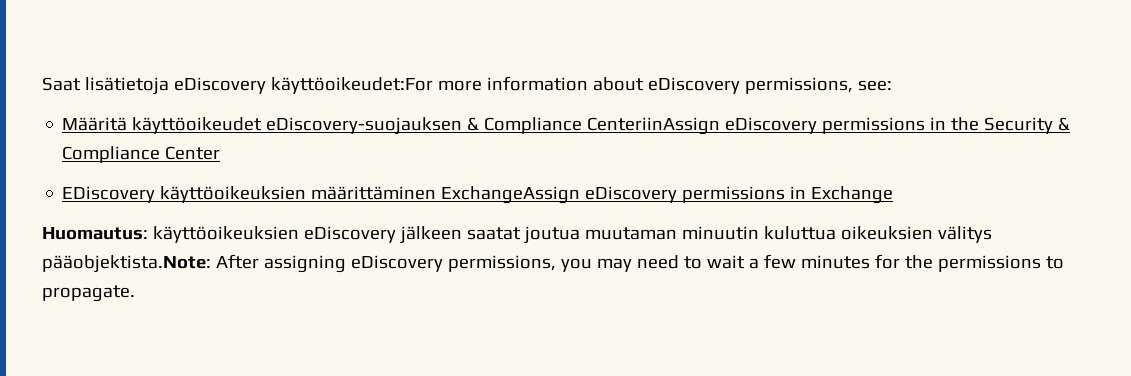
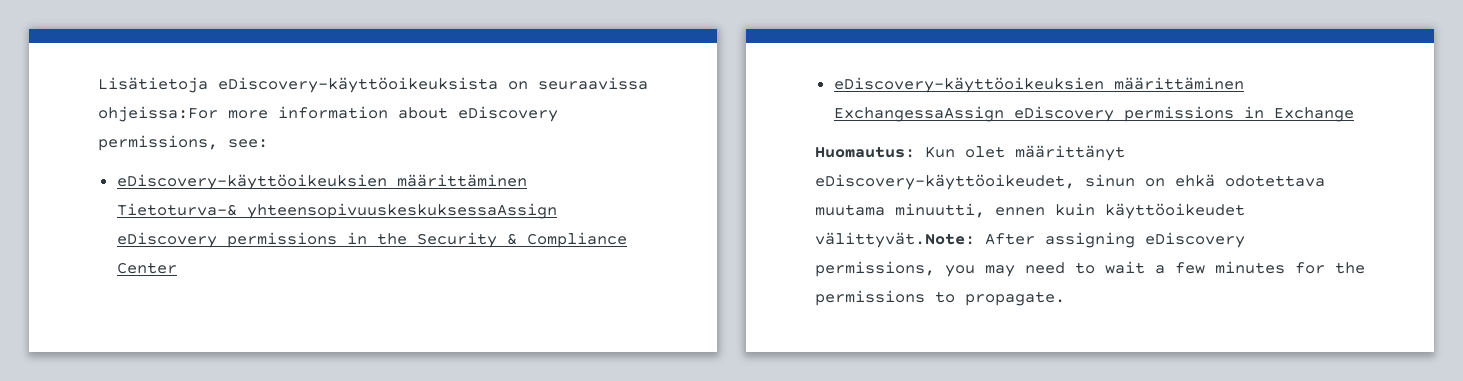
[42,77,433,95] Saat lisätietoja eDiscovery käyttöoikeudet:For -> [98,77,648,93] [98,106,218,122] Lisätietoja eDiscovery-käyttöoikeuksista on seuraavissa ohjeissa:For
[62,117,721,135] Määritä käyttöoikeudet eDiscovery-suojauksen & Compliance CenteriinAssign -> [116,174,527,190] [116,203,557,219] eDiscovery-käyttöoikeuksien määrittäminen Tietoturva-& yhteensopivuuskeskuksessaAssign
[62,186,581,204] EDiscovery käyttöoikeuksien määrittäminen ExchangeAssign -> [833,77,1244,93] [833,106,1004,122] eDiscovery-käyttöoikeuksien määrittäminen ExchangessaAssign
[152,226,992,244] [42,255,211,273] käyttöoikeuksien eDiscovery jälkeen saatat joutua muutaman minuutin kuluttua oikeuksien välitys pääobjektista.Note: -> [925,145,1125,161] [815,174,1325,190] [815,203,1245,219] [815,232,975,248] Kun olet määrittänyt eDiscovery-käyttöoikeudet, sinun on ehkä odotettava muutama minuutti, ennen kuin käyttöoikeudet välittyvät.Note:

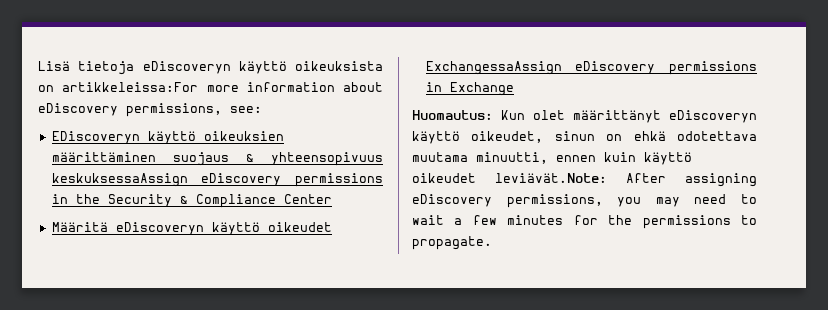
[98,77,648,93] [98,106,218,122] Lisätietoja eDiscovery-käyttöoikeuksista on seuraavissa ohjeissa:For -> [38,61,383,75] [38,82,199,92] Lisä tietoja eDiscoveryn käyttö oikeuksista on artikkeleissa:For
[116,174,527,190] [116,203,557,219] eDiscovery-käyttöoikeuksien määrittäminen Tietoturva-& yhteensopivuuskeskuksessaAssign -> [51,131,284,144] [51,152,383,166] [51,173,188,187] EDiscoveryn käyttö oikeuksien määrittäminen suojaus & yhteensopivuus keskuksessaAssign
[833,77,1244,93] eDiscovery-käyttöoikeuksien määrittäminen -> [51,222,332,235] Määritä eDiscoveryn käyttö oikeudet
[815,174,1075,190] eDiscovery-käyttöoikeudet, -> [669,110,757,123] [412,131,544,144] eDiscoveryn käyttö oikeudet,
[1105,203,1245,219] [815,232,975,248] käyttöoikeudet välittyvät.Note: -> [644,152,692,165] [412,173,607,183] käyttö oikeudet leviävät.Note:

